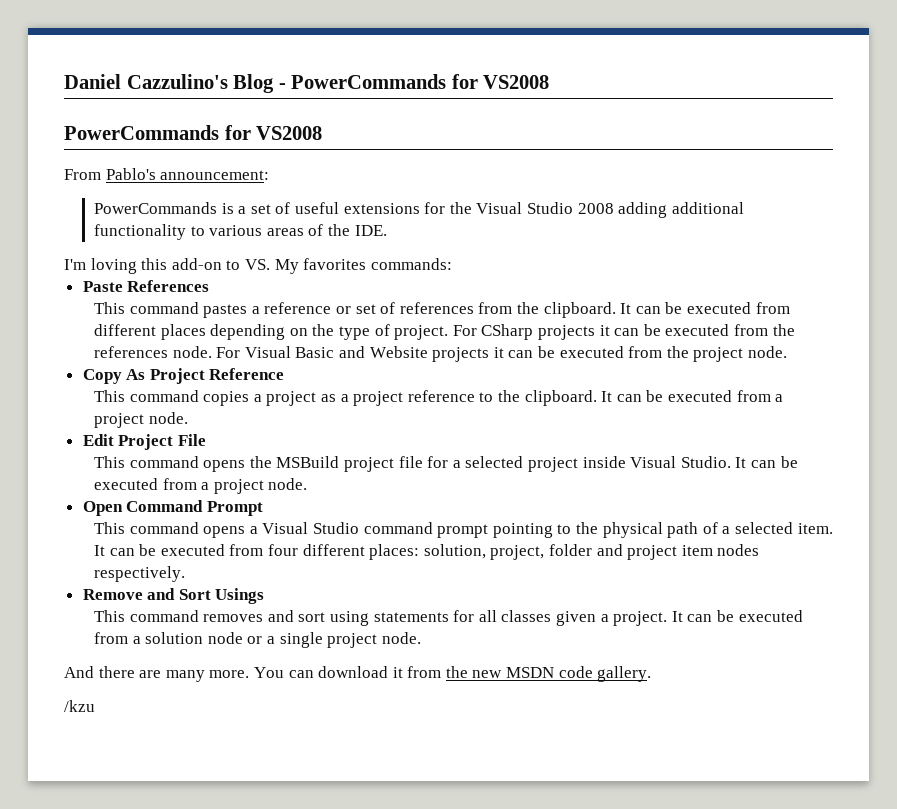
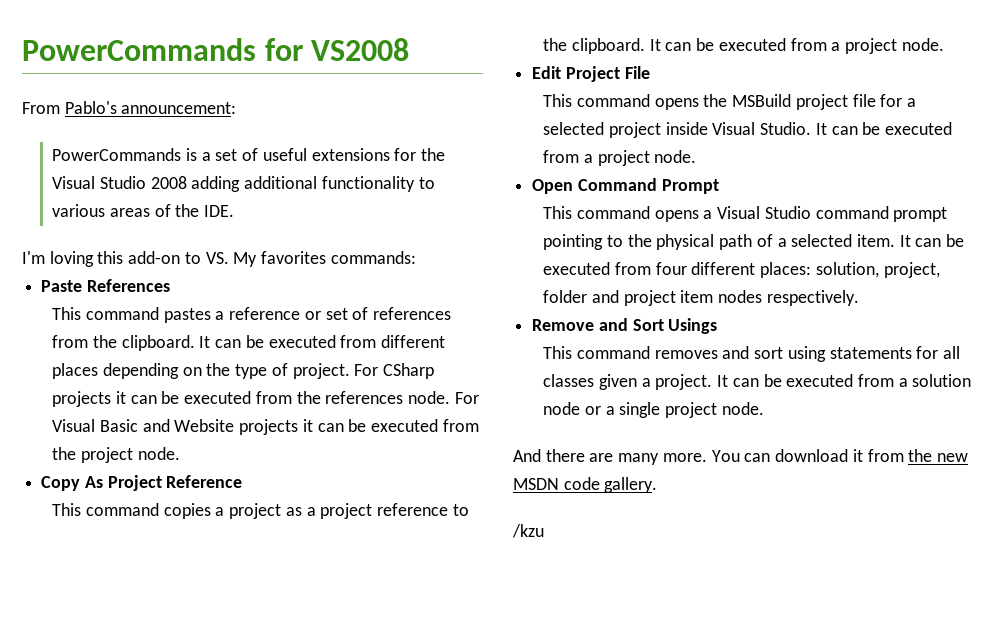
[64,74,550,93] Daniel Cazzulino's Blog - PowerCommands for VS2008 // -> (22, 49) none

